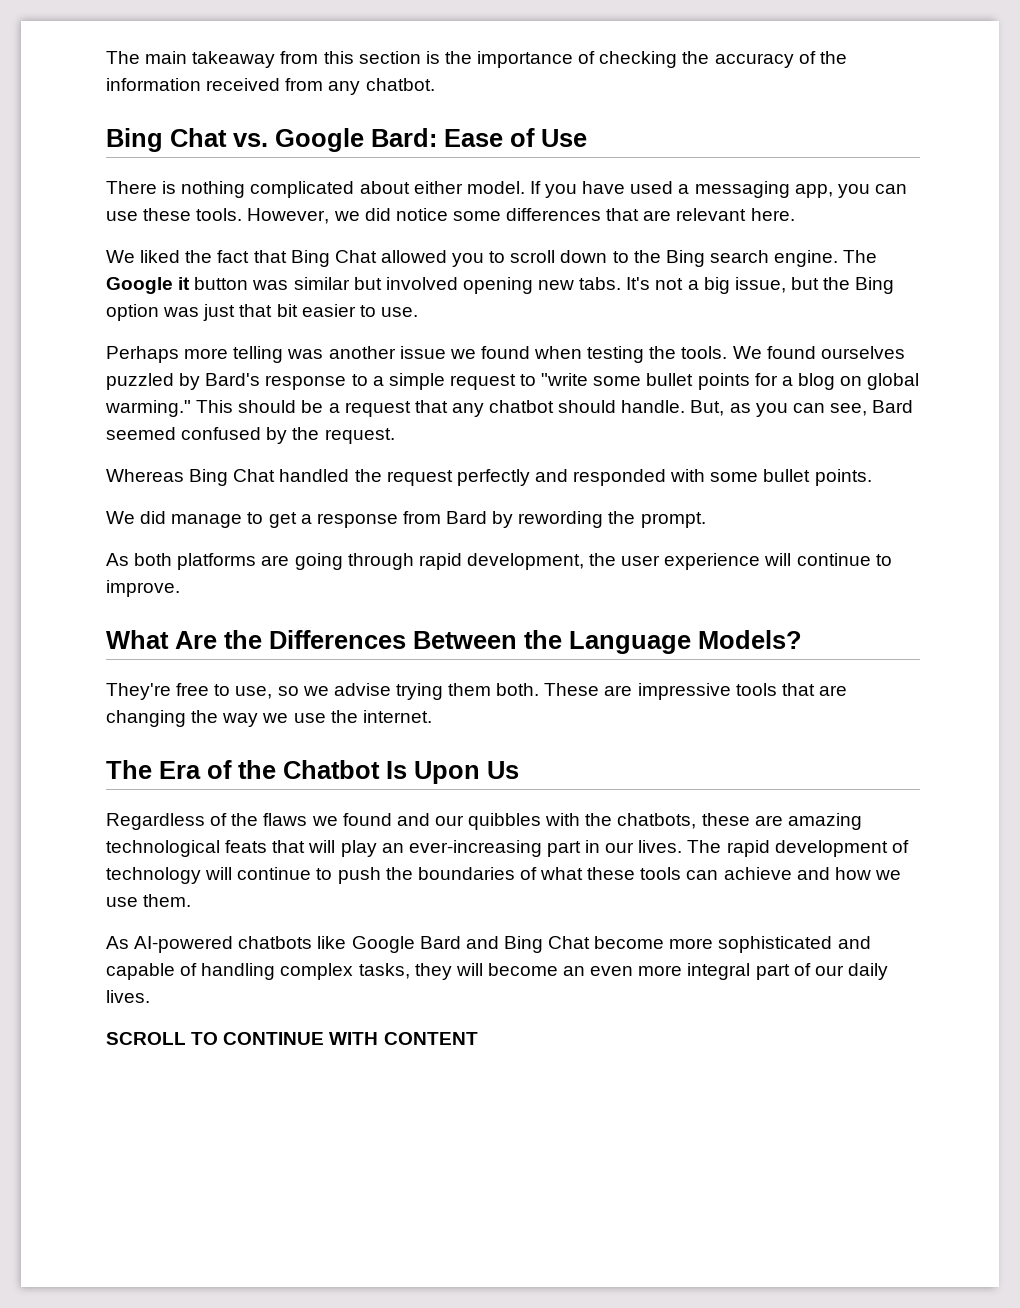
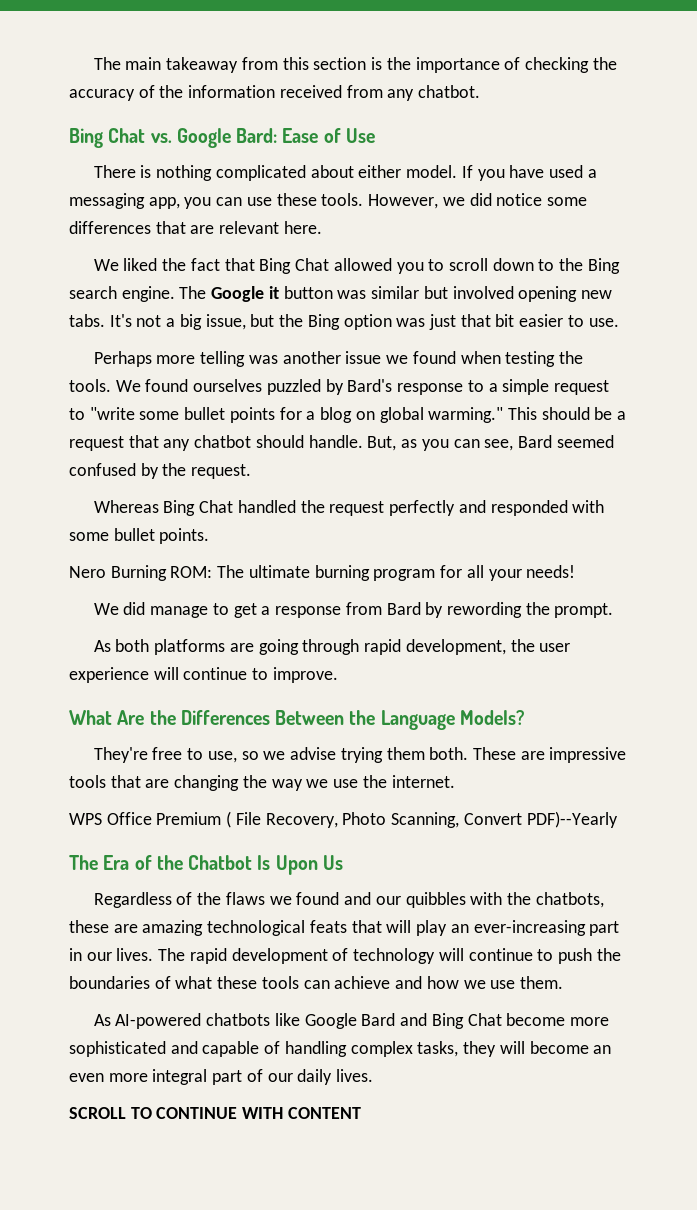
(872, 477) none -> [69,565,576,581] // Nero Burning ROM: The ultimate burning program for all your needs!
(432, 716) none -> [69,811,618,828] // WPS Office Premium ( File Recovery, Photo Scanning, Convert PDF)--Yearly

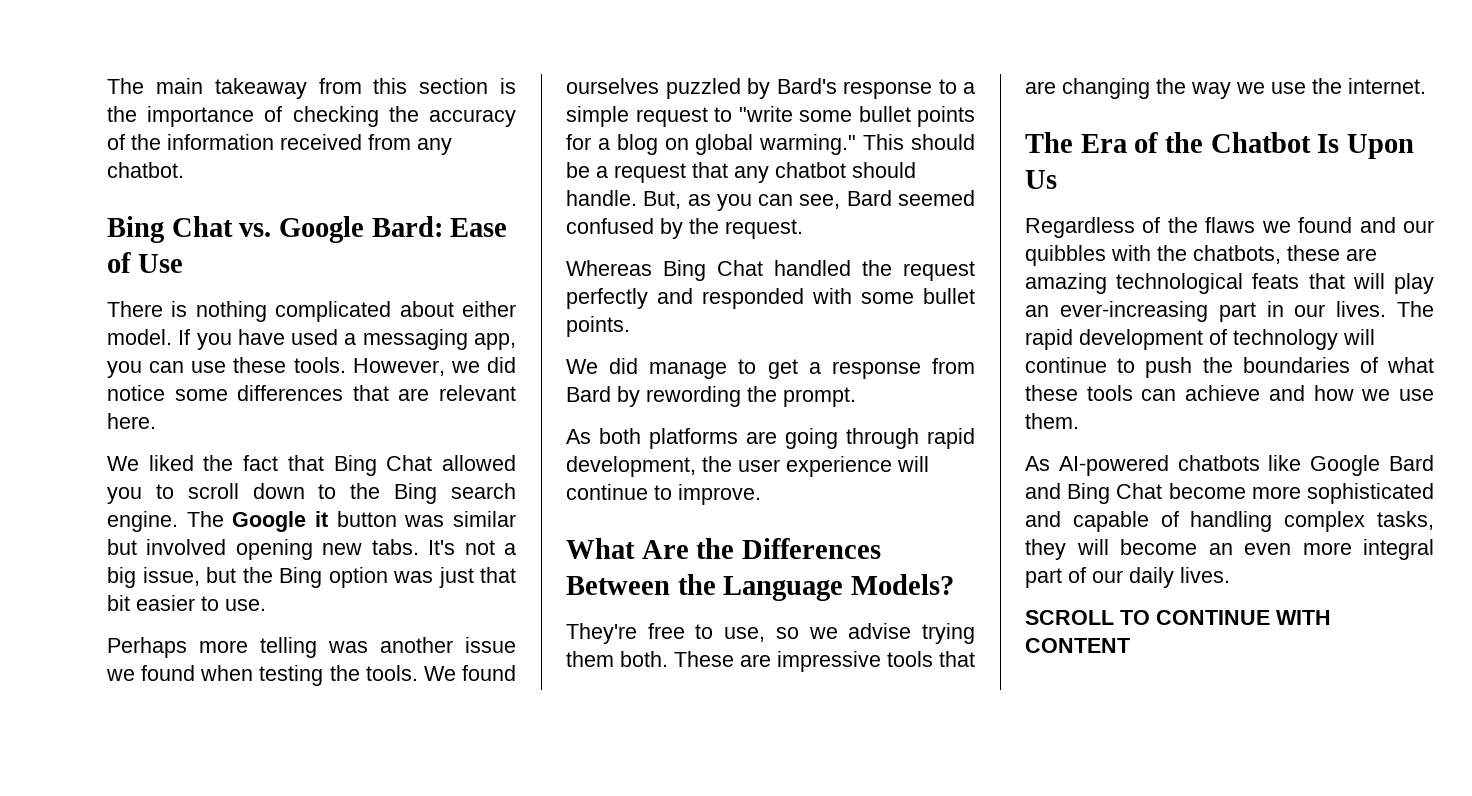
[69,565,576,581] // Nero Burning ROM: The ultimate burning program for all your needs! -> (630, 326) none
[69,811,618,828] // WPS Office Premium ( File Recovery, Photo Scanning, Convert PDF)--Yearly -> (1426, 86) none

